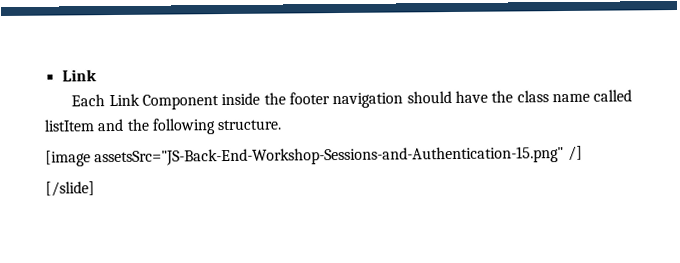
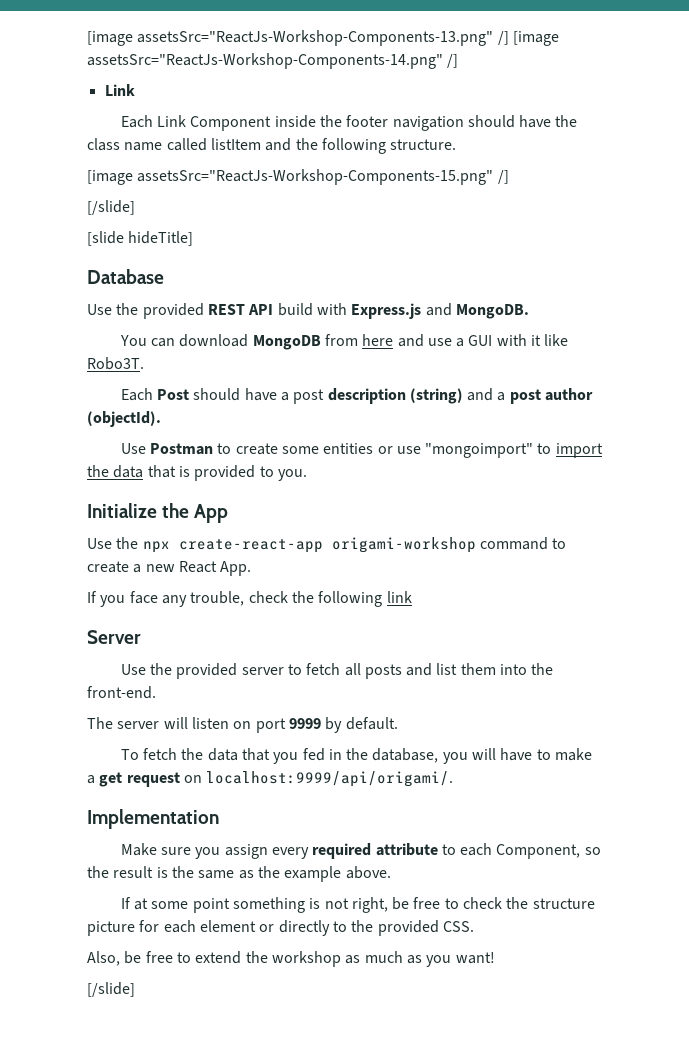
(61, 75) none -> [87,30,559,46] [87,53,459,69] [image assetsSrc="ReactJs-Workshop-Components-13.png" /] [image assetsSrc="ReactJs-Workshop-Components-14.png" /] //
[94,146,565,167] assetsSrc="JS-Back-End-Workshop-Sessions-and-Authentication-15.png" -> [137,169,494,185] assetsSrc="ReactJs-Workshop-Components-15.png"
(95, 189) none -> [87,231,194,246] [87,269,164,284] [87,303,529,319] [119,334,569,350] [87,357,144,370] [120,388,594,404] [87,411,161,427] [120,443,603,458] [87,465,307,481] [87,503,229,523] [87,537,567,553] [87,561,252,576] [87,591,412,607] [87,630,141,644] [120,663,554,679] [87,686,156,699] [87,717,398,733] [120,748,593,764] [87,771,454,787] [87,809,219,829] [120,843,601,859] [87,866,391,882] [120,897,595,913] [87,920,474,936] [87,951,495,967] [87,982,135,997] // [slide hideTitle] // Database // Use the provided REST API build with Express.js and MongoDB. // You can download MongoDB from here and use a GUI with it like Robo3T. // Each Post should have a post description (string) and a post author (objectId). // Use Postman to create some entities or use "mongoimport" to import the data that is provided to you. // Initialize the App // Use the npx create-react-app origami-workshop command to create a new React App. // If you face any trouble, check the following link // Server // Use the provided server to fetch all posts and list them into the front-end. // The server will listen on port 9999 by default. // To fetch the data that you fed in the database, you will have to make a get request on localhost:9999/api/origami/. // Implementation // Make sure you assign every required attribute to each Component, so the result is the same as the example above. // If at some point something is not right, be free to check the structure picture for each element or directly to the provided CSS. // Also, be free to extend the workshop as much as you want! // [/slide]

